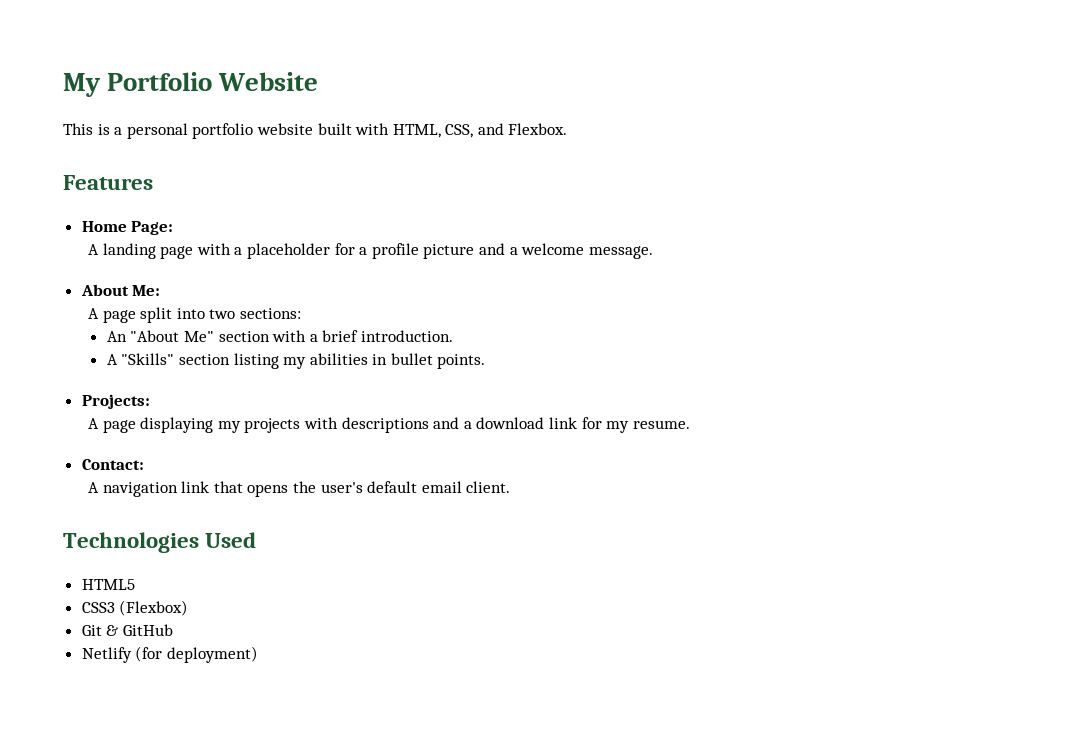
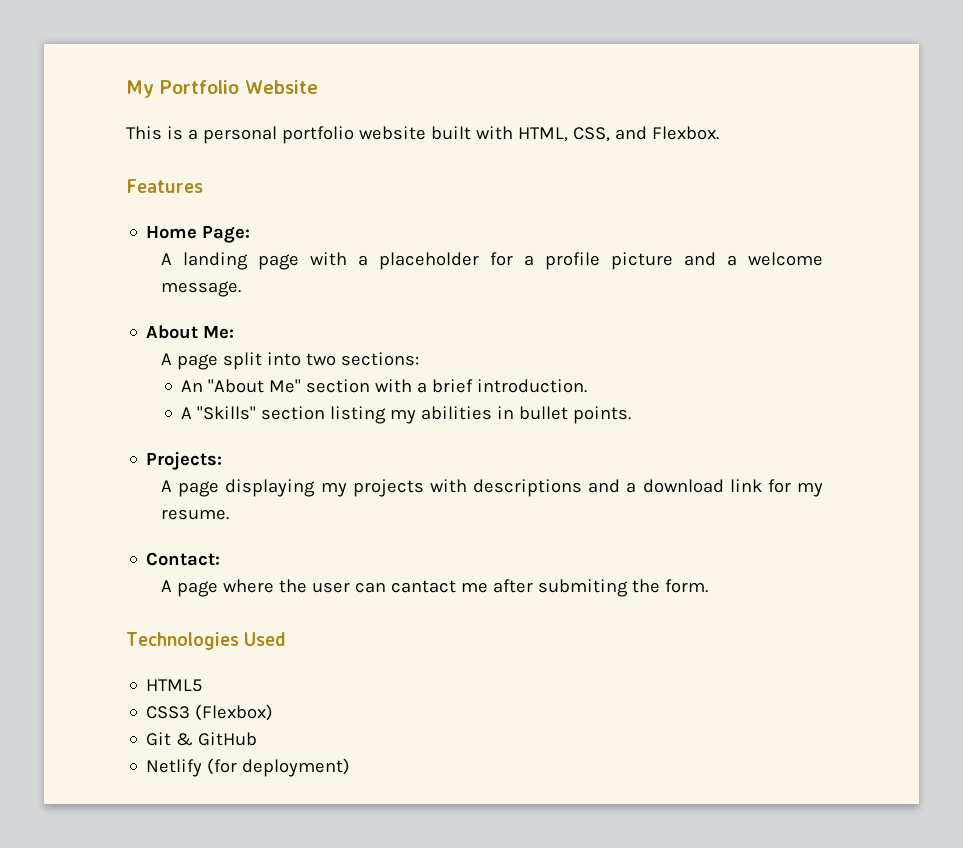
[102,481,511,497] navigation link that opens the user's default email client. -> [177,579,709,597] page where the user can cantact me after submiting the form.

